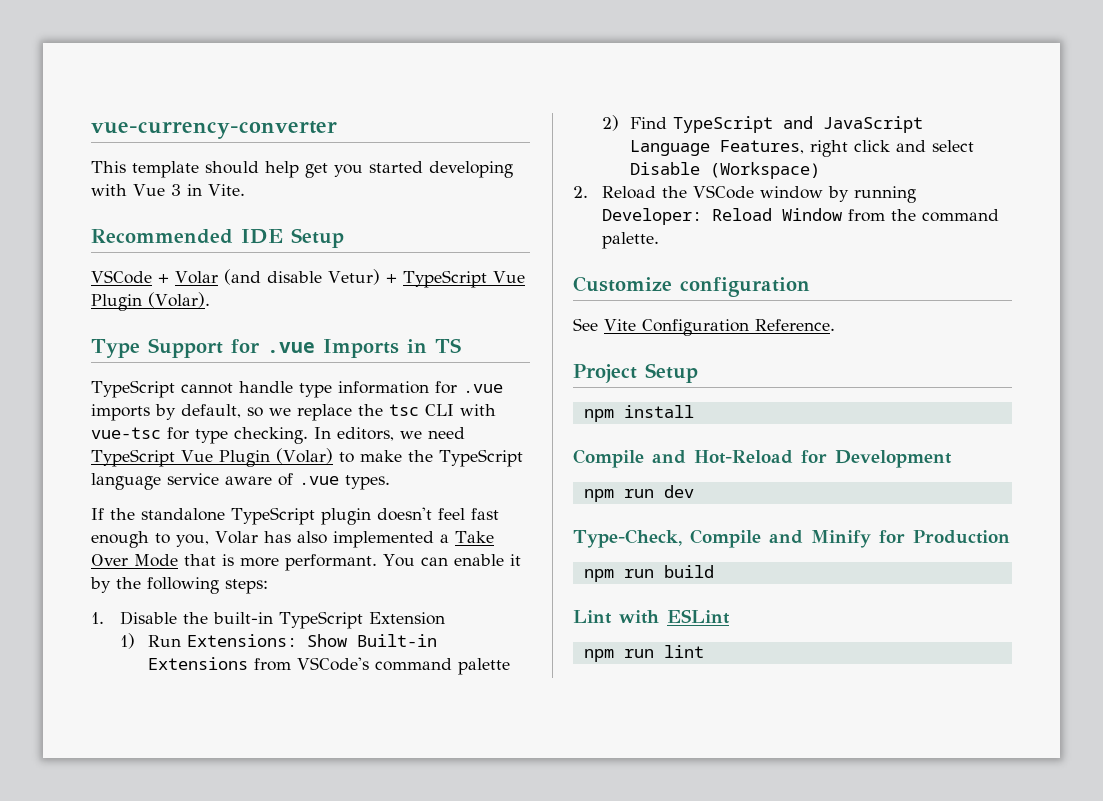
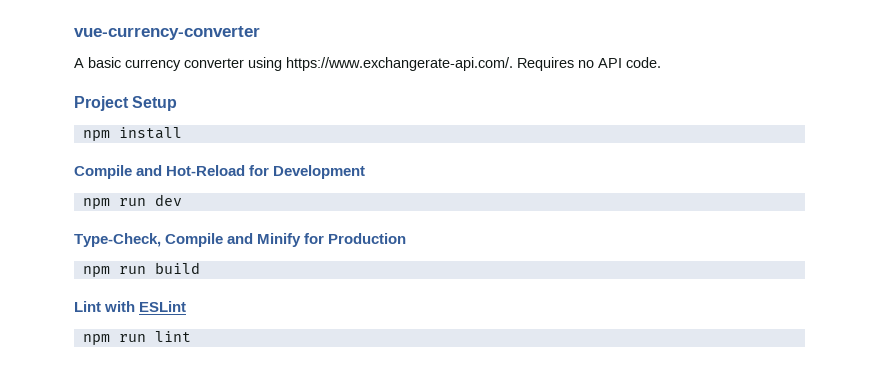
[91,161,513,178] [91,184,245,196] [91,228,344,248] [91,269,525,288] [91,292,210,311] [91,338,461,358] [91,380,503,398] [91,404,496,421] [91,427,465,444] [91,448,523,467] [91,473,390,490] [91,507,499,525] [91,531,494,548] [91,554,521,571] [90,577,268,594] [91,611,445,629] [119,633,438,649] [148,657,511,675] [601,115,924,133] [630,140,975,157] [630,162,821,179] [573,185,916,203] [601,208,999,225] [601,232,659,249] [573,276,810,297] [573,318,835,336] This template should help get you started developing with Vue 3 in Vite. // Recommended IDE Setup // VSCode + Volar (and disable Vetur) + TypeScript Vue Plugin (Volar). // Type Support for .vue Imports in TS // TypeScript cannot handle type information for .vue imports by default, so we replace the tsc CLI with vue-tsc for type checking. In editors, we need TypeScript Vue Plugin (Volar) to make the TypeScript language service aware of .vue types. // If the standalone TypeScript plugin doesn't feel fast enough to you, Volar has also implemented a Take Over Mode that is more performant. You can enable it by the following steps: // 1. Disable the built-in TypeScript Extension // 1) Run Extensions: Show Built-in Extensions from VSCode's command palette // 2) Find TypeScript and JavaScript Language Features, right click and select Disable (Workspace) // 2. Reload the VSCode window by running Developer: Reload Window from the command palette. // Customize configuration // See Vite Configuration Reference. -> [74,57,661,71] A basic currency converter using https://www.exchangerate-api.com/. Requires no API code.

